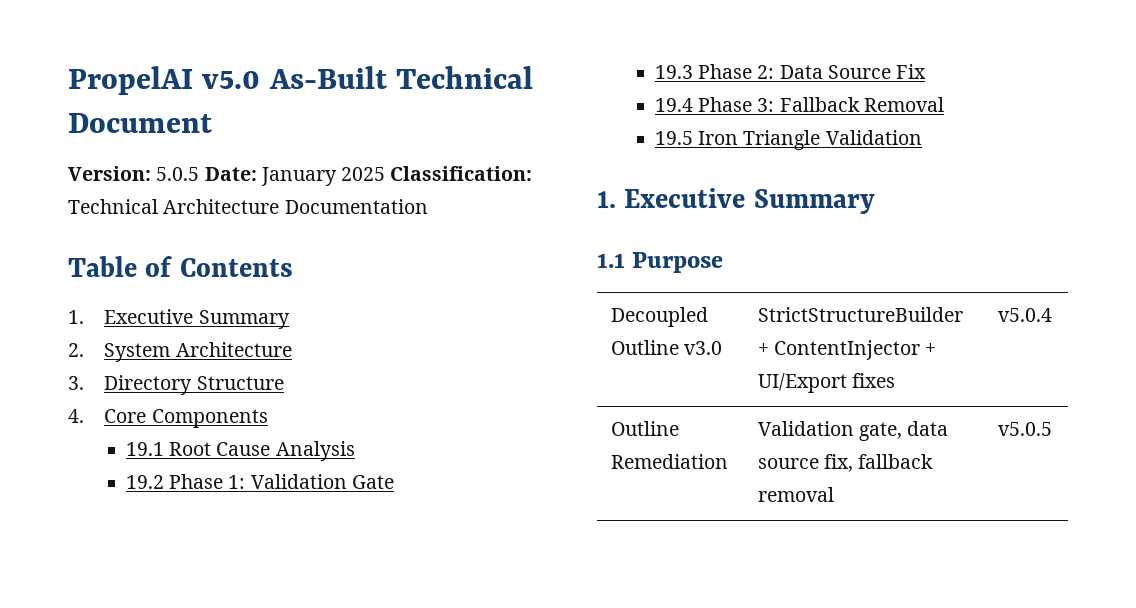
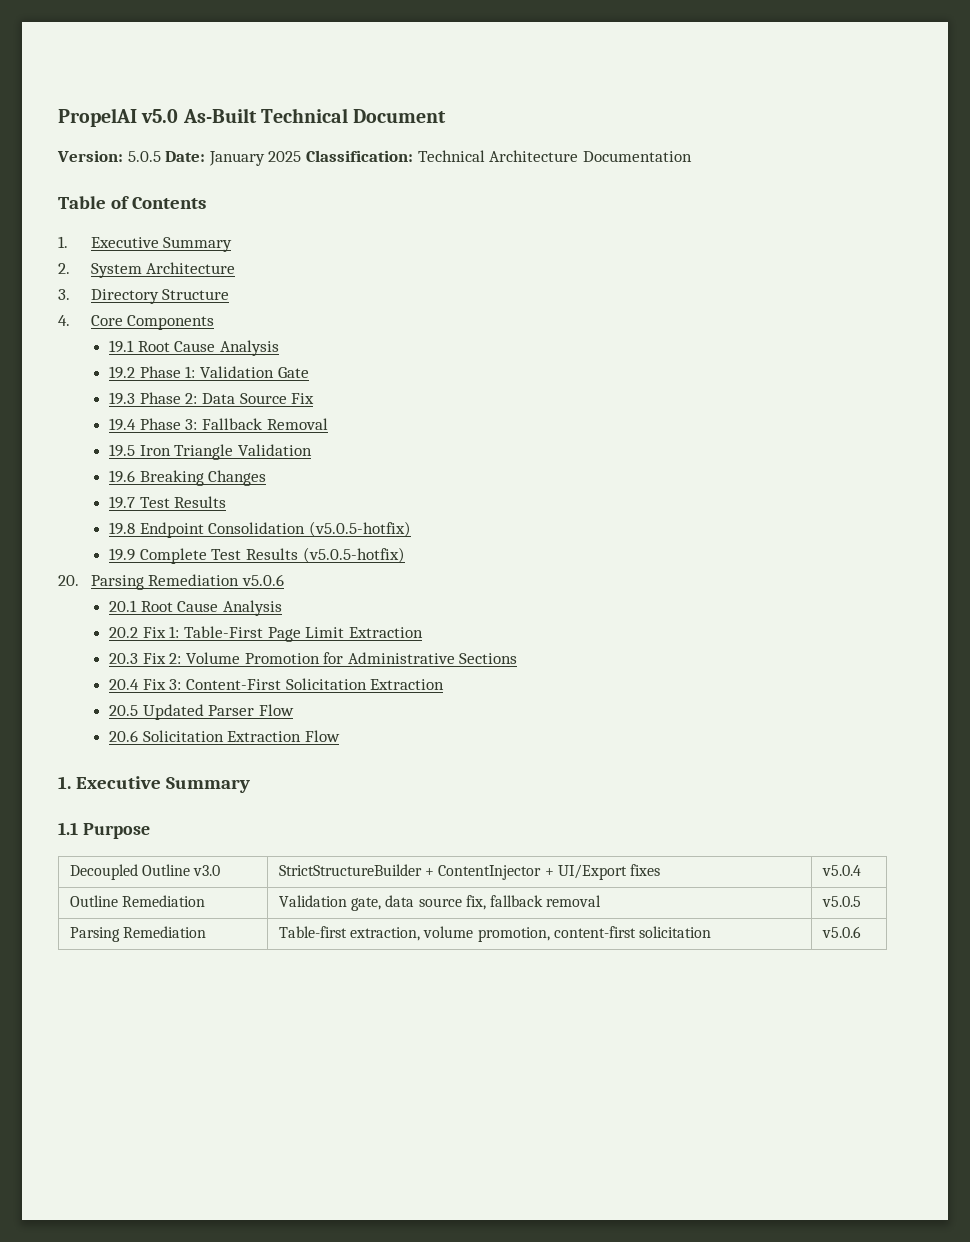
(922, 137) none -> [109,470,267,486] [109,496,227,509] [109,521,412,538] [109,547,405,564] [58,574,284,590] [109,600,283,616] [109,626,423,642] [109,652,518,664] [109,678,445,690] [109,704,295,720] [109,730,341,742] // 19.6 Breaking Changes // 19.7 Test Results // 19.8 Endpoint Consolidation (v5.0.5-hotfix) // 19.9 Complete Test Results (v5.0.5-hotfix) // 20. Parsing Remediation v5.0.6 // 20.1 Root Cause Analysis // 20.2 Fix 1: Table-First Page Limit Extraction // 20.3 Fix 2: Volume Promotion for Administrative Sections // 20.4 Fix 3: Content-First Solicitation Extraction // 20.5 Updated Parser Flow // 20.6 Solicitation Extraction Flow
(1052, 429) none -> [69,926,207,942] [278,926,711,942] [821,926,861,938] // Parsing Remediation | Table-first extraction, volume promotion, content-first solicitation | v5.0.6

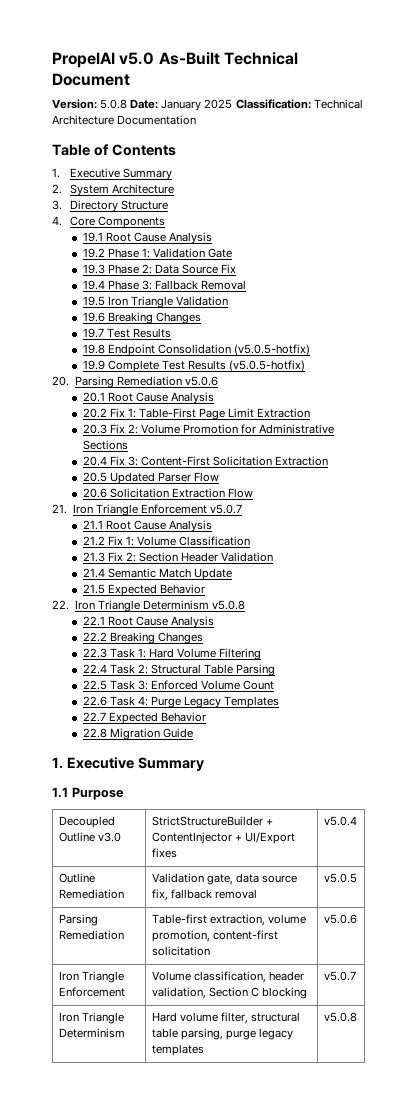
[127,151,161,162] 5.0.5 -> [100,99,128,109] 5.0.8
(341, 736) none -> [52,504,243,516] [82,520,213,532] [82,536,251,546] [82,552,274,562] [82,568,233,580] [82,584,206,596] [52,600,246,612] [82,616,215,628] [82,632,204,644] [82,648,262,660] [82,664,276,676] [82,680,275,690] [82,696,280,708] [82,712,207,724] [82,728,194,740] // 21. Iron Triangle Enforcement v5.0.7 // 21.1 Root Cause Analysis // 21.2 Fix 1: Volume Classification // 21.3 Fix 2: Section Header Validation // 21.4 Semantic Match Update // 21.5 Expected Behavior // 22. Iron Triangle Determinism v5.0.8 // 22.1 Root Cause Analysis // 22.2 Breaking Changes // 22.3 Task 1: Hard Volume Filtering // 22.4 Task 2: Structural Table Parsing // 22.5 Task 3: Enforced Volume Count // 22.6 Task 4: Purge Legacy Templates // 22.7 Expected Behavior // 22.8 Migration Guide
(861, 932) none -> [58,971,125,983] [58,987,125,997] [151,971,305,983] [151,987,308,999] [323,971,356,981] [58,1012,125,1024] [58,1028,125,1038] [151,1012,301,1024] [151,1028,294,1040] [151,1044,204,1056] [323,1012,357,1022] // Iron Triangle Enforcement | Volume classification, header validation, Section C blocking | v5.0.7 // Iron Triangle Determinism | Hard volume filter, structural table parsing, purge legacy templates | v5.0.8

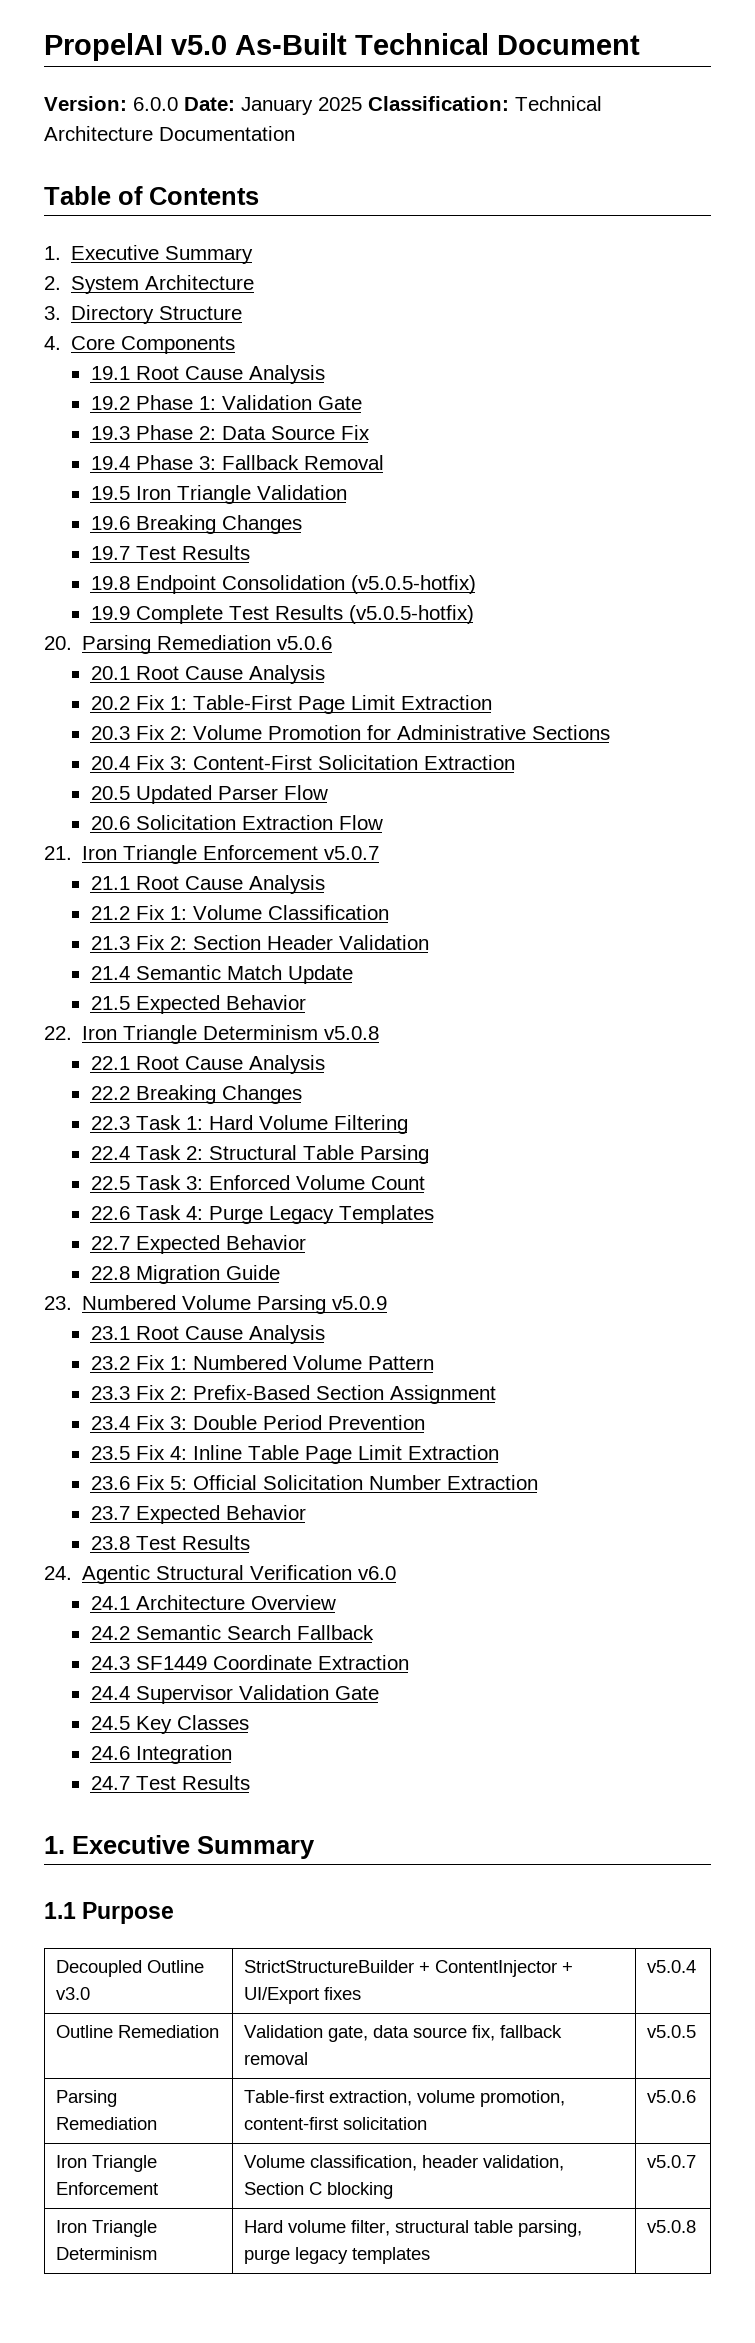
[100,99,128,109] 5.0.8 -> [133,97,178,111] 6.0.0
(194, 733) none -> [44,1295,388,1314] [90,1325,325,1344] [90,1355,434,1370] [90,1385,496,1404] [90,1415,425,1430] [90,1445,499,1464] [90,1475,538,1490] [90,1505,306,1524] [90,1535,250,1550] [44,1565,397,1584] [90,1595,336,1610] [90,1625,374,1640] [90,1655,409,1670] [90,1685,379,1704] [90,1715,249,1734] [90,1745,232,1764] [90,1775,250,1790] // 23. Numbered Volume Parsing v5.0.9 // 23.1 Root Cause Analysis // 23.2 Fix 1: Numbered Volume Pattern // 23.3 Fix 2: Prefix-Based Section Assignment // 23.4 Fix 3: Double Period Prevention // 23.5 Fix 4: Inline Table Page Limit Extraction // 23.6 Fix 5: Official Solicitation Number Extraction // 23.7 Expected Behavior // 23.8 Test Results // 24. Agentic Structural Verification v6.0 // 24.1 Architecture Overview // 24.2 Semantic Search Fallback // 24.3 SF1449 Coordinate Extraction // 24.4 Supervisor Validation Gate // 24.5 Key Classes // 24.6 Integration // 24.7 Test Results

